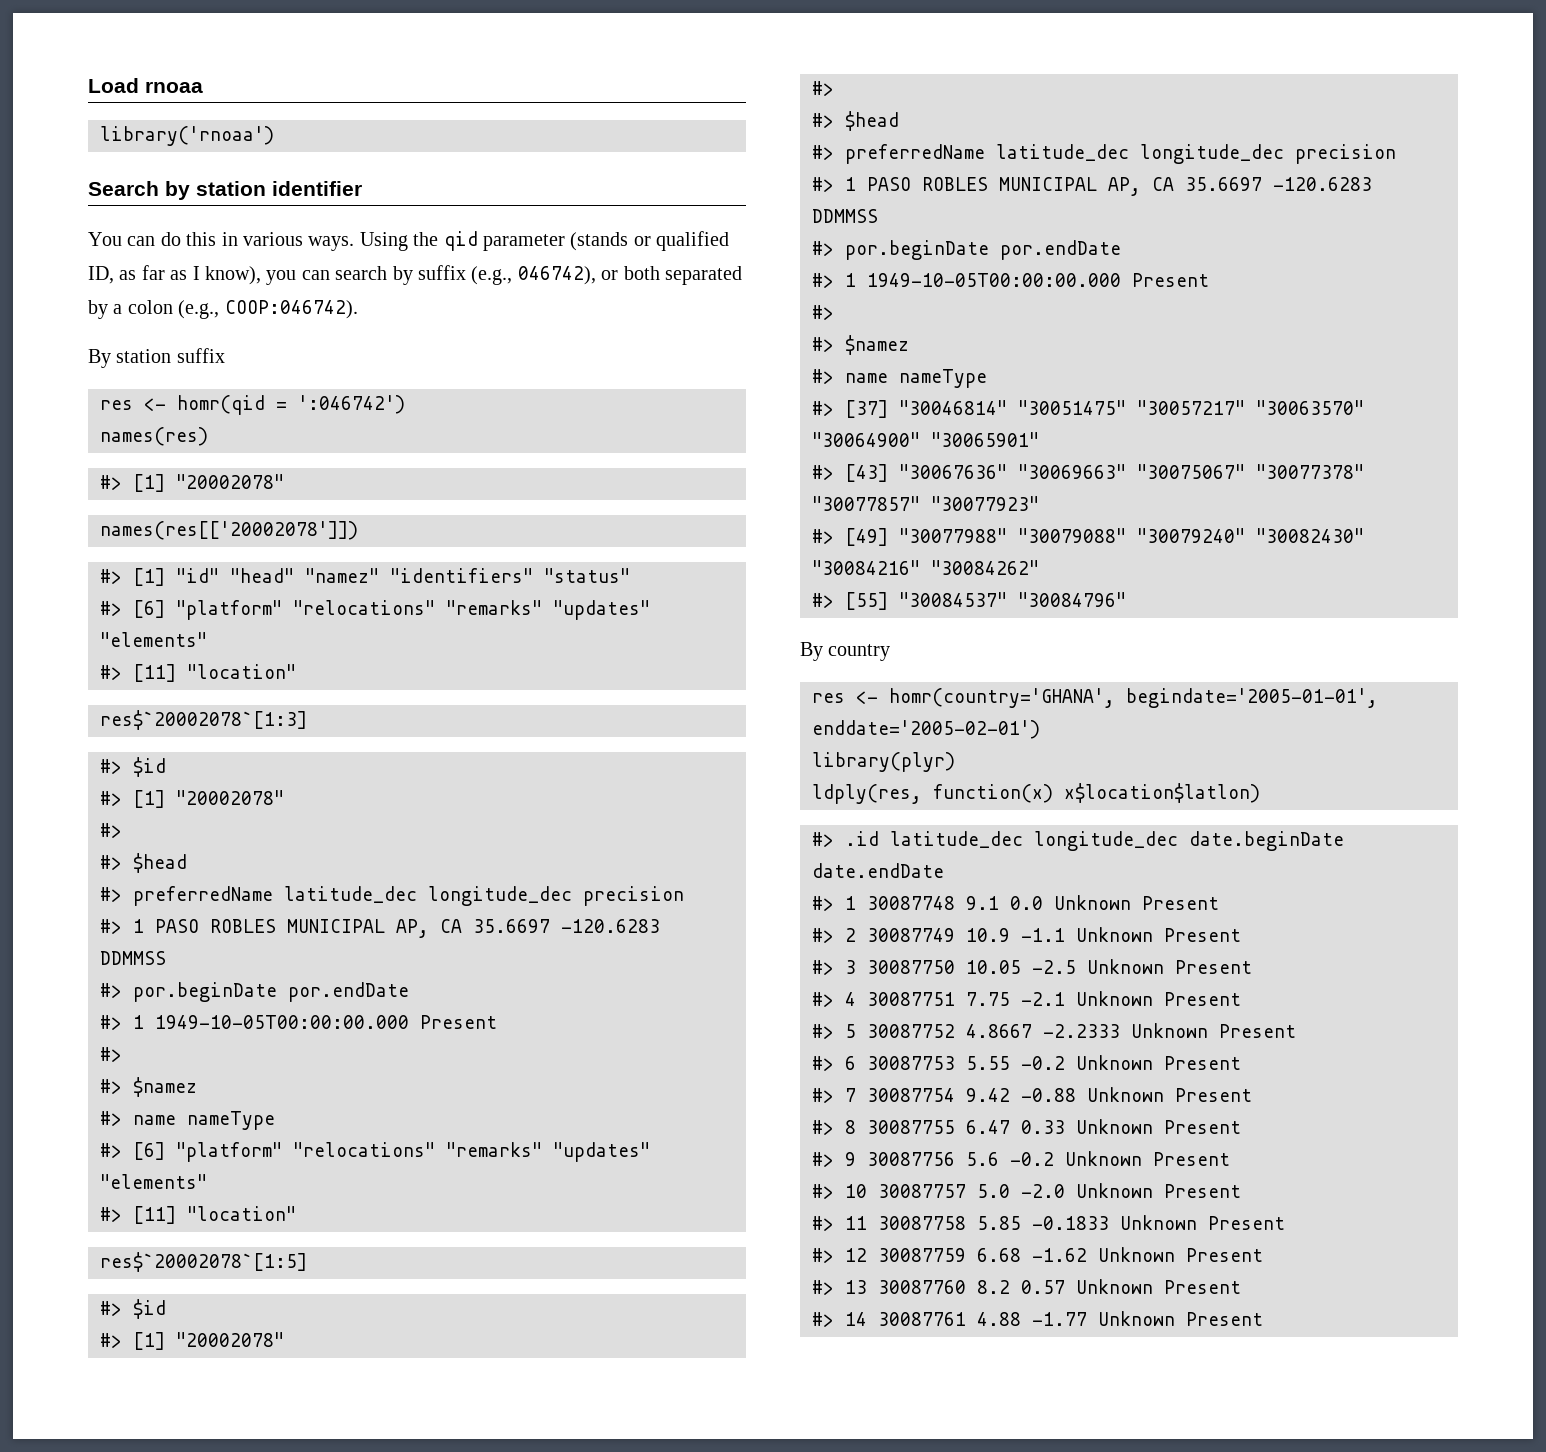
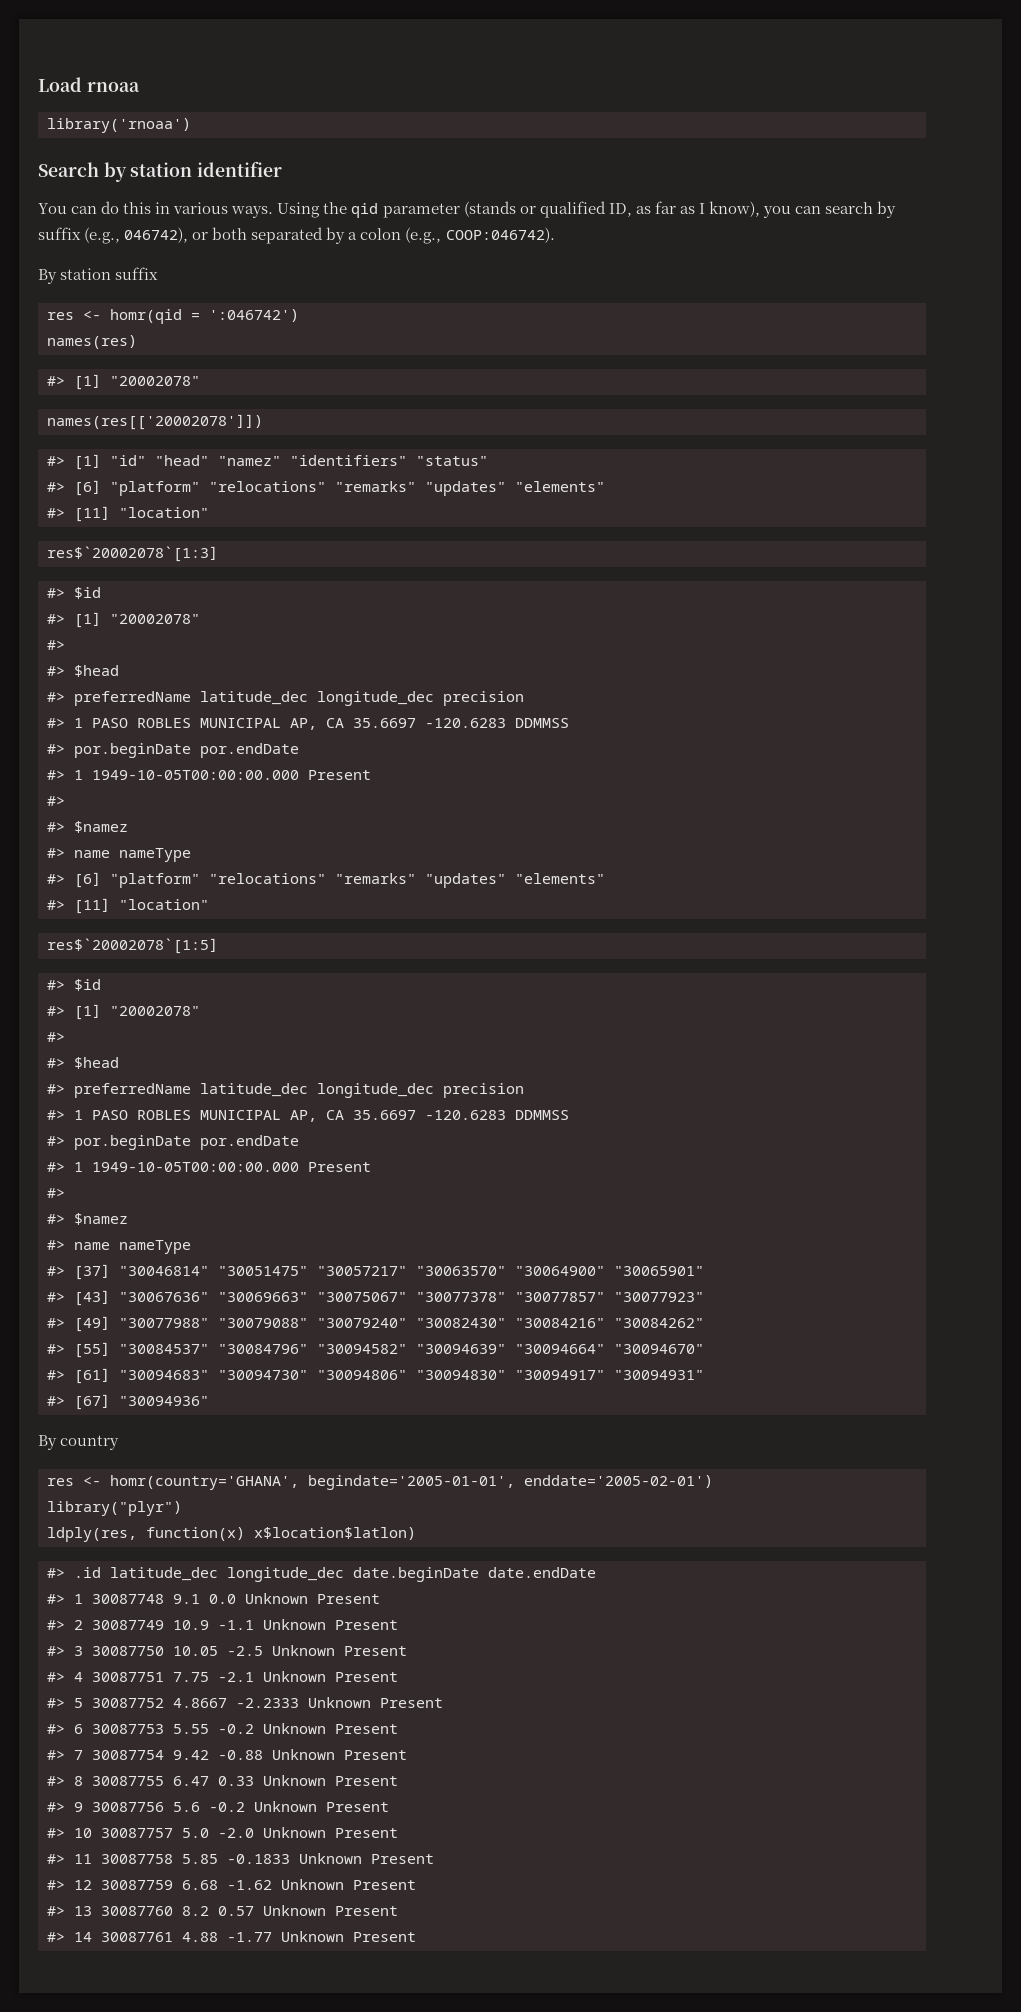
(1126, 599) none -> [317,1344,704,1354] [47,1368,704,1384] [47,1394,209,1410] "30094582" "30094639" "30094664" "30094670" // #> [61] "30094683" "30094730" "30094806" "30094830" "30094917" "30094931" // #> [67] "30094936"
[812,752,955,772] library(plyr) -> [47,1501,182,1516] library("plyr")

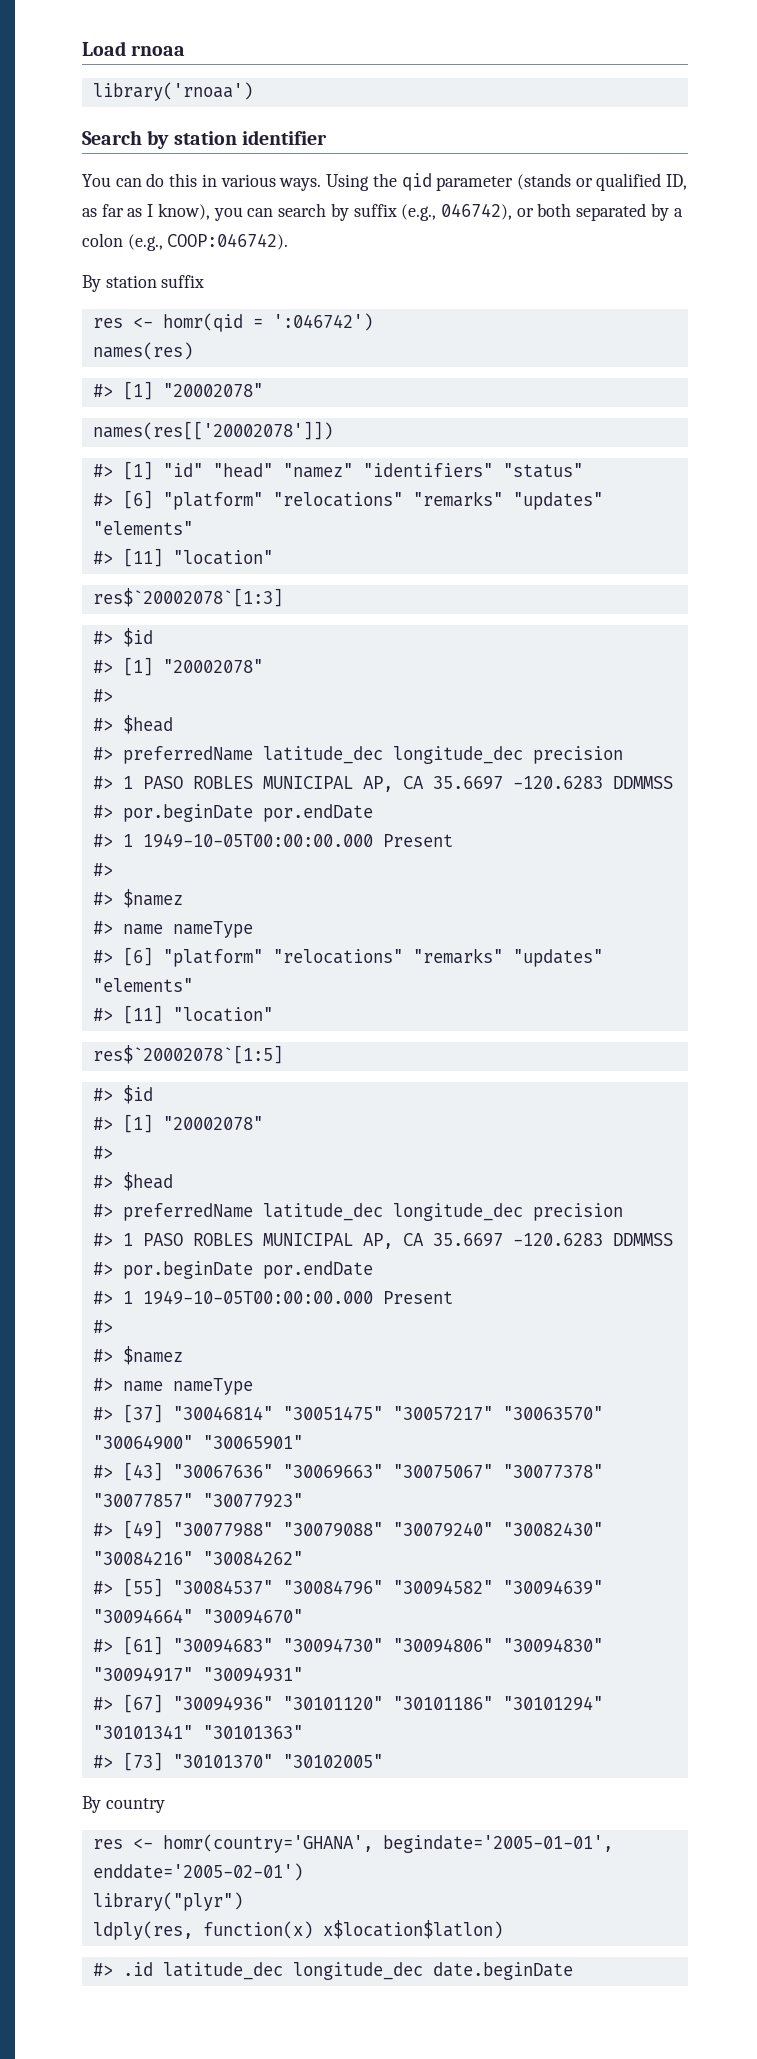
(209, 1401) none -> [282,1696,603,1711] [92,1725,303,1739] [92,1752,383,1771] "30101120" "30101186" "30101294" "30101341" "30101363" // #> [73] "30101370" "30102005"
[488,1567,596,1578] [47,1593,380,1604] [47,1619,398,1630] [47,1645,407,1656] [47,1671,398,1682] [47,1697,443,1708] [47,1723,398,1734] [47,1749,407,1760] [47,1775,398,1786] [47,1801,389,1812] [47,1827,398,1838] [47,1853,434,1864] [47,1879,416,1890] [47,1905,398,1916] [47,1931,416,1942] date.endDate // #> 1 30087748 9.1 0.0 Unknown Present // #> 2 30087749 10.9 -1.1 Unknown Present // #> 3 30087750 10.05 -2.5 Unknown Present // #> 4 30087751 7.75 -2.1 Unknown Present // #> 5 30087752 4.8667 -2.2333 Unknown Present // #> 6 30087753 5.55 -0.2 Unknown Present // #> 7 30087754 9.42 -0.88 Unknown Present // #> 8 30087755 6.47 0.33 Unknown Present // #> 9 30087756 5.6 -0.2 Unknown Present // #> 10 30087757 5.0 -2.0 Unknown Present // #> 11 30087758 5.85 -0.1833 Unknown Present // #> 12 30087759 6.68 -1.62 Unknown Present // #> 13 30087760 8.2 0.57 Unknown Present // #> 14 30087761 4.88 -1.77 Unknown Present -> (573, 1971) none

